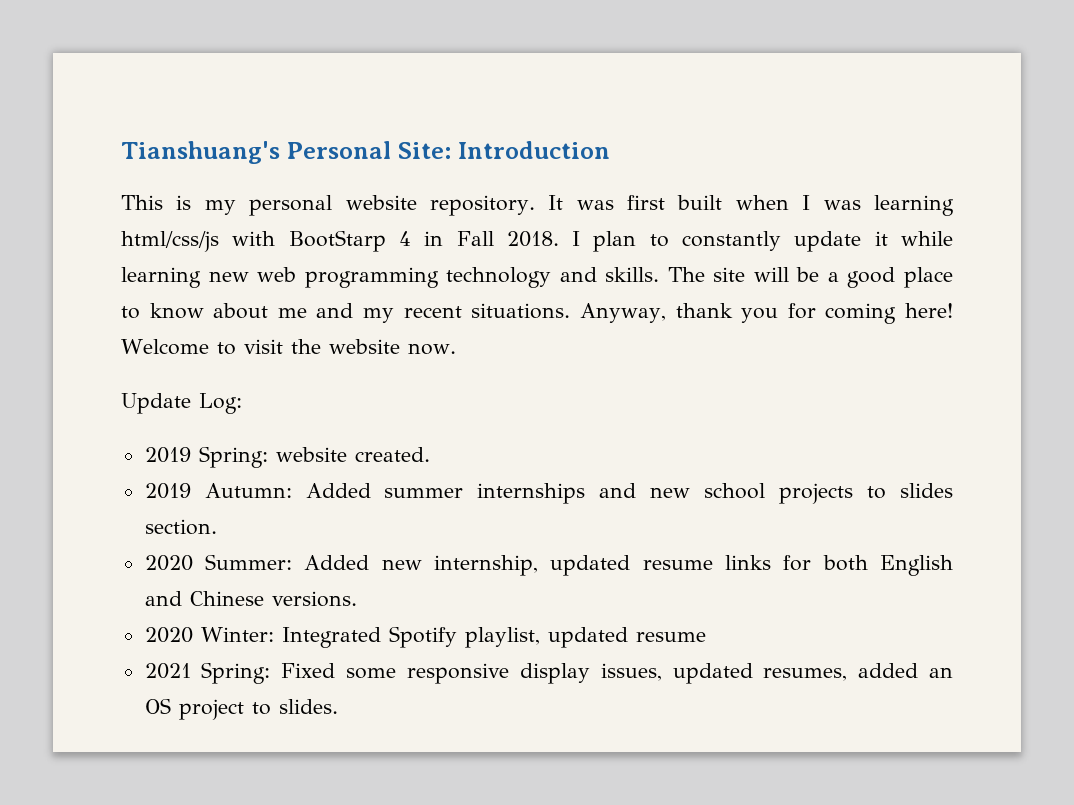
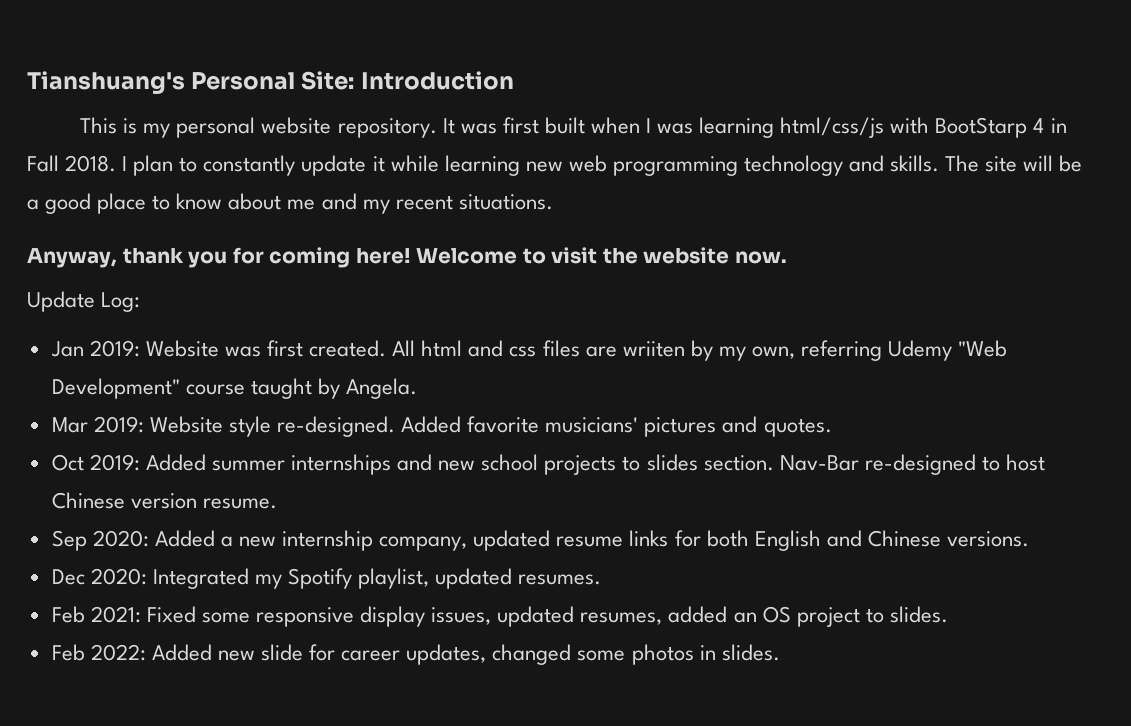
(571, 311) none -> (553, 202) //
[144,446,430,468] [144,483,292,499] 2019 Spring: website created. // 2019 Autumn: -> [50,340,1008,361] [51,378,418,399] [51,416,832,437] [51,454,140,471] Jan 2019: Website was first created. All html and css files are wriiten by my own, referring Udemy "Web Development" course taught by Angela. // Mar 2019: Website style re-designed. Added favorite musicians' pictures and quotes. // Oct 2019:
[144,554,538,576] // 2020 Summer: Added new internship, -> [779,454,1045,475] [51,492,277,509] [51,530,468,551] Nav-Bar re-designed to host Chinese version resume. // Sep 2020: Added a new internship company,
[144,626,706,648] [144,662,271,684] 2020 Winter: Integrated Spotify playlist, updated resume // 2021 Spring: -> [51,568,602,589] [51,606,141,623] Dec 2020: Integrated my Spotify playlist, updated resumes. // Feb 2021:
(338, 706) none -> [51,644,780,665] // Feb 2022: Added new slide for career updates, changed some photos in slides.

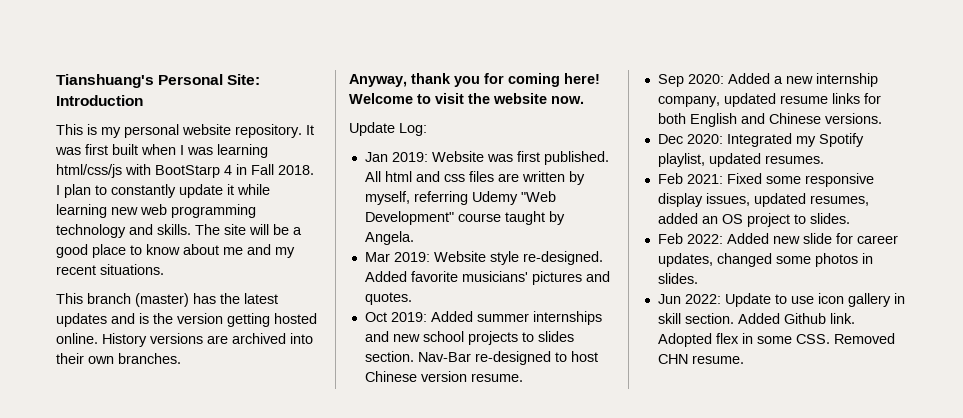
(553, 202) none -> [56,293,278,307] [56,313,317,327] [56,333,313,347] [56,353,181,364] // This branch (master) has the latest updates and is the version getting hosted online. History versions are archived into their own branches.
[309,340,387,357] created. -> [543,151,609,165] published.
[622,340,795,361] wriiten by my own, -> [521,171,585,185] [364,191,410,205] written by myself,
(780, 652) none -> [657,293,905,307] [657,313,855,324] [657,333,895,347] [657,354,744,364] // Jun 2022: Update to use icon gallery in skill section. Added Github link. Adopted flex in some CSS. Removed CHN resume.

